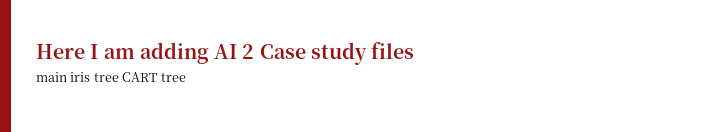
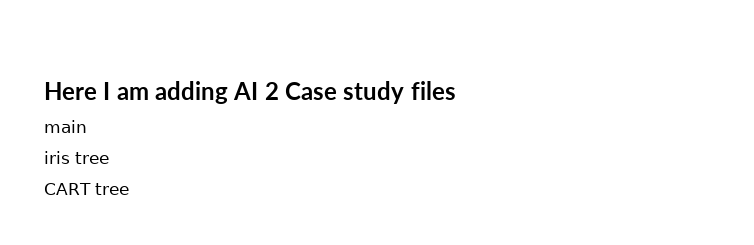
(67, 77) none -> (87, 126) //
(119, 77) none -> (109, 158) //

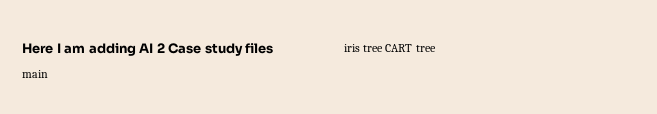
(109, 158) // -> (384, 48) none

